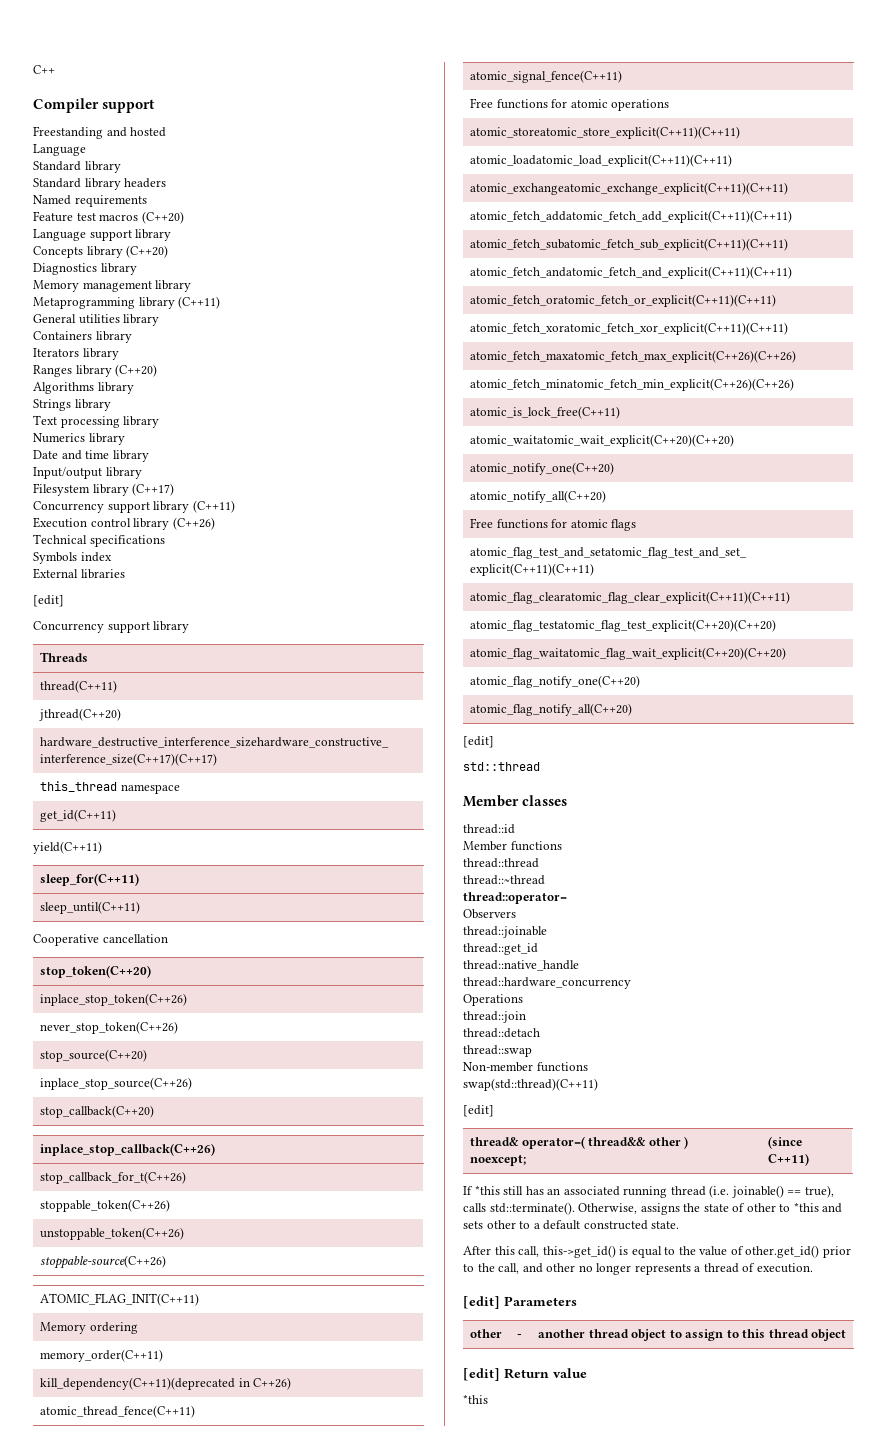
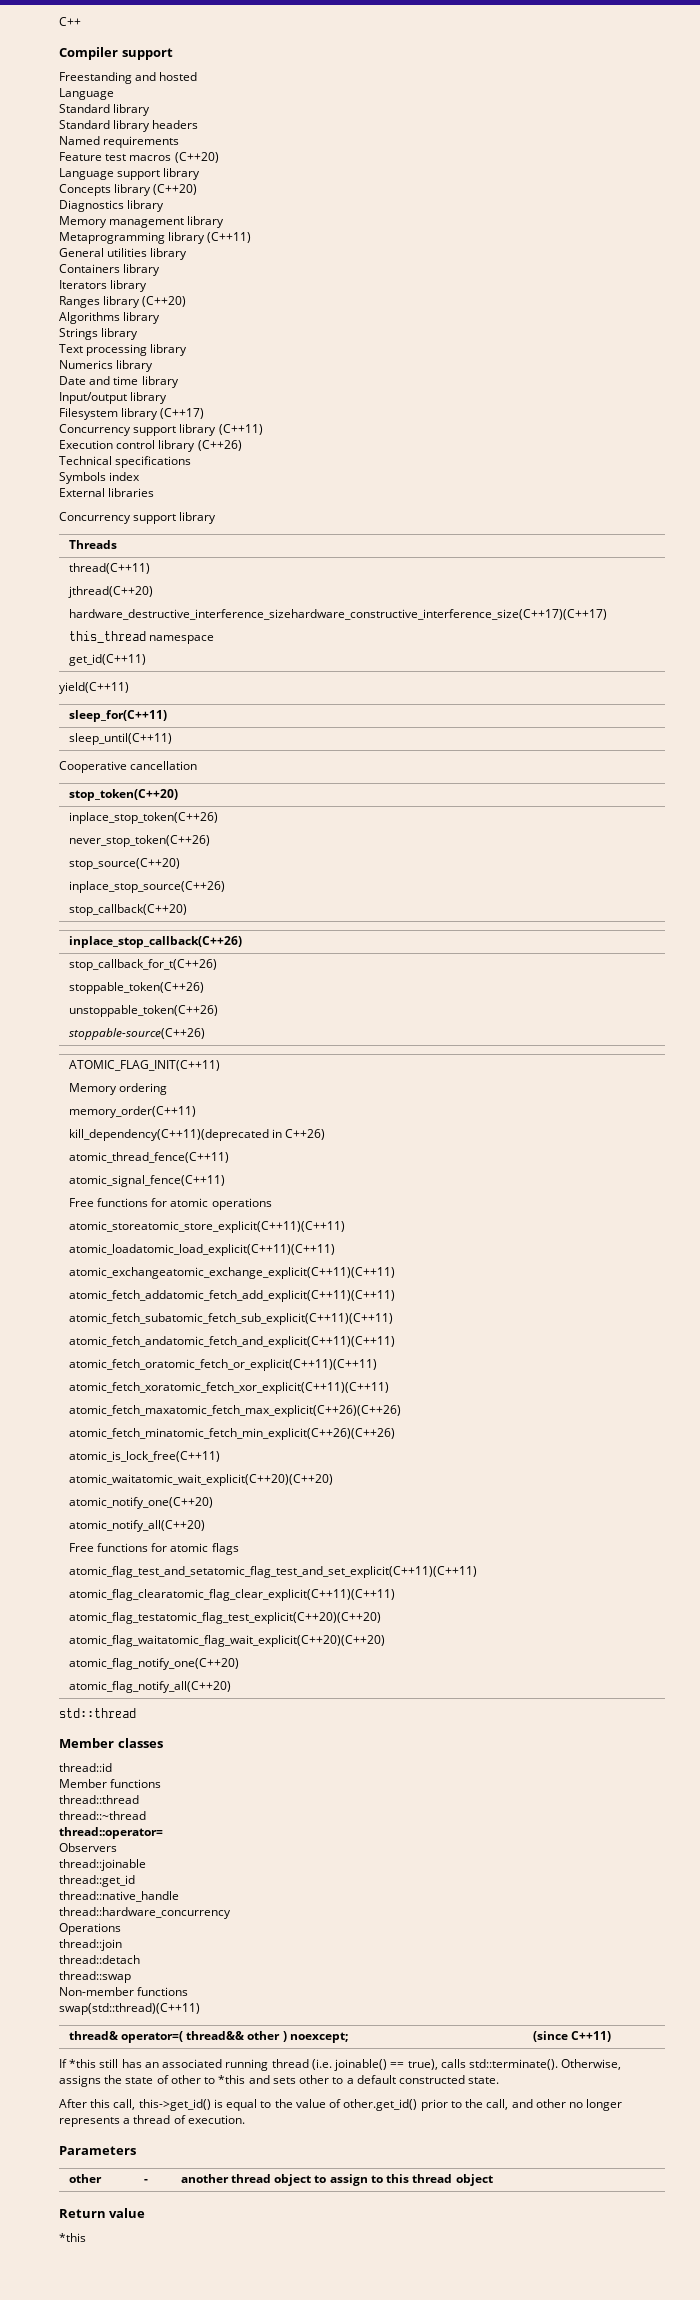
[33,595,64,607] // [edit] -> (155, 492) none
[463,736,494,748] // [edit] -> (231, 1687) none
[463,1105,494,1117] // [edit] -> (200, 2009) none
[463,1296,500,1309] [edit] -> (245, 2119) none
[463,1368,500,1381] [edit] -> (493, 2180) none

